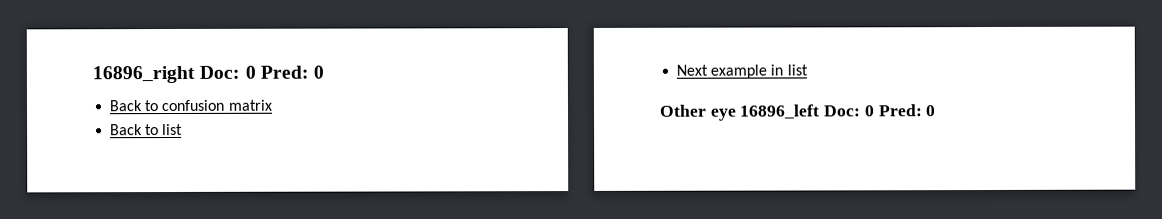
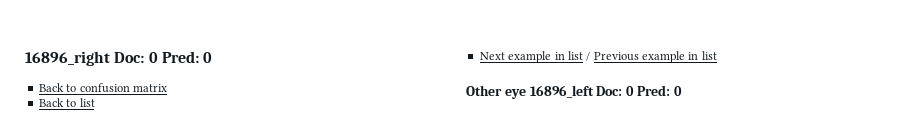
(808, 70) none -> [586,51,717,63] / Previous example in list

